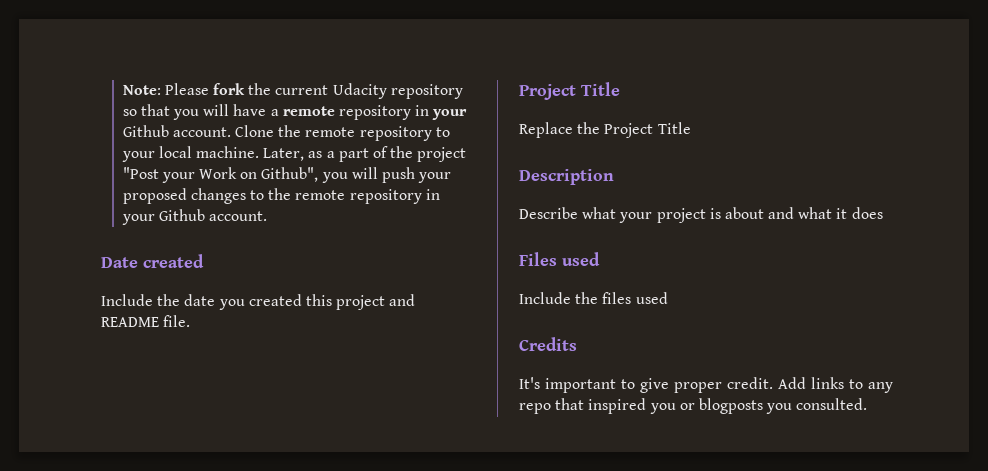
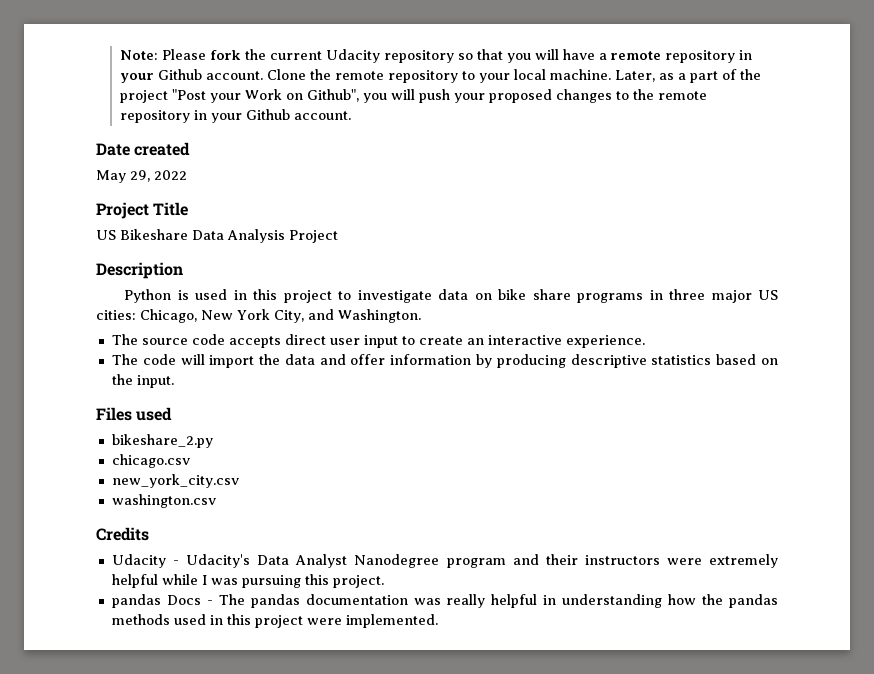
[101,294,416,310] [101,315,191,327] [519,82,620,100] [519,122,691,138] Include the date you created this project and README file. // Project Title // Replace the Project Title -> [96,170,187,183] [96,202,189,219] [96,229,338,243] May 29, 2022 // Project Title // US Bikeshare Data Analysis Project
[519,207,883,223] [519,252,600,266] [519,292,668,304] [519,337,577,351] [519,377,893,393] [519,398,868,414] Describe what your project is about and what it does // Files used // Include the files used // Credits // It's important to give proper credit. Add links to any repo that inspired you or blogposts you consulted. -> [124,289,778,303] [96,309,421,323] [111,334,645,348] [111,354,778,368] [111,374,174,388] [96,407,173,421] [111,434,213,448] [111,454,190,468] [111,474,239,488] [111,494,216,508] [96,527,149,541] [111,554,778,568] [111,574,384,588] [111,594,778,608] [111,614,438,628] Python is used in this project to investigate data on bike share programs in three major US cities: Chicago, New York City, and Washington. // The source code accepts direct user input to create an interactive experience. // The code will import the data and offer information by producing descriptive statistics based on the input. // Files used // bikeshare_2.py // chicago.csv // new_york_city.csv // washington.csv // Credits // Udacity - Udacity's Data Analyst Nanodegree program and their instructors were extremely helpful while I was pursuing this project. // pandas Docs - The pandas documentation was really helpful in understanding how the pandas methods used in this project were implemented.

